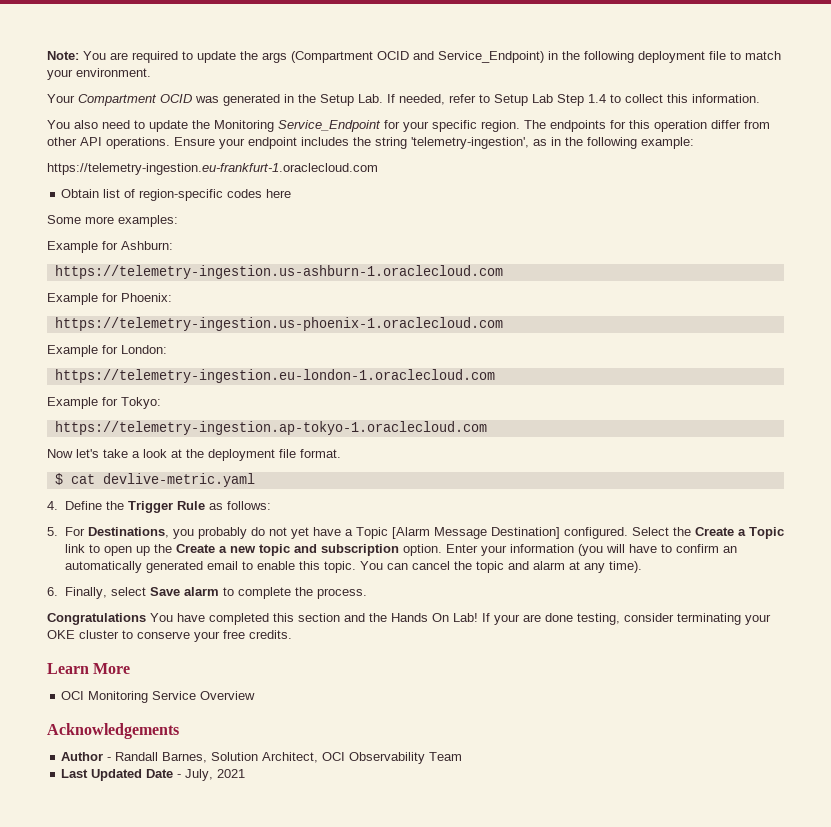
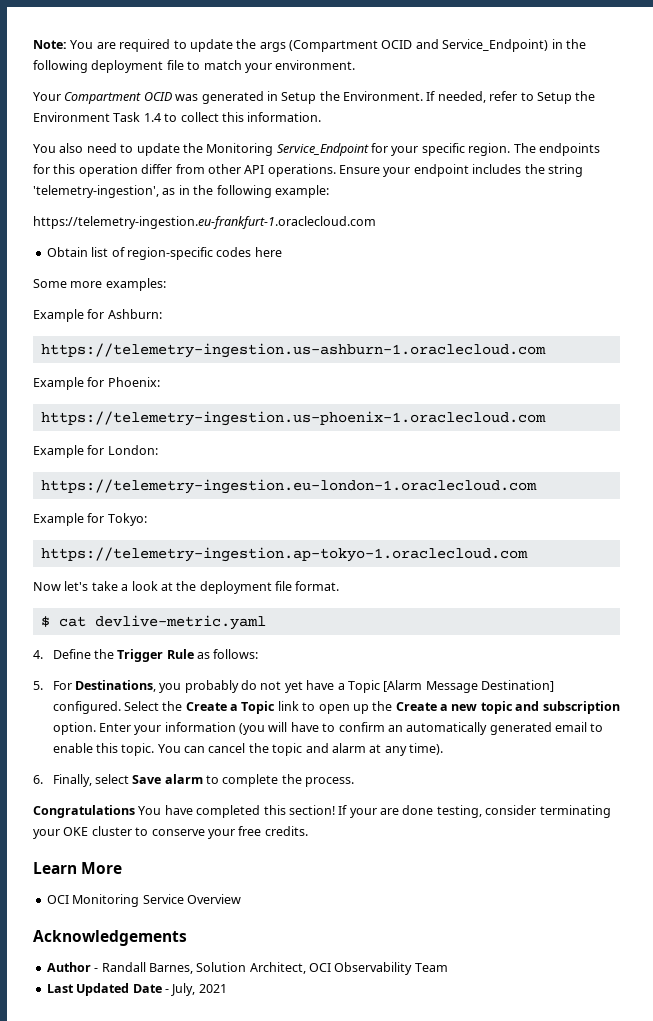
[298,94,383,106] the Setup Lab. -> [281,91,423,104] Setup the Environment.
[532,94,584,106] Lab Step -> [575,91,596,101] [33,112,141,122] the Environment Task
[298,613,478,622] section and the Hands On Lab! -> [288,805,335,815] section!

